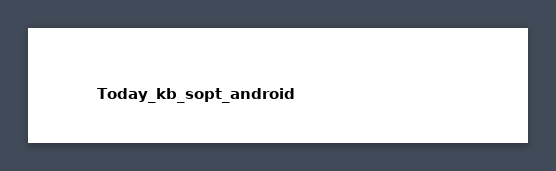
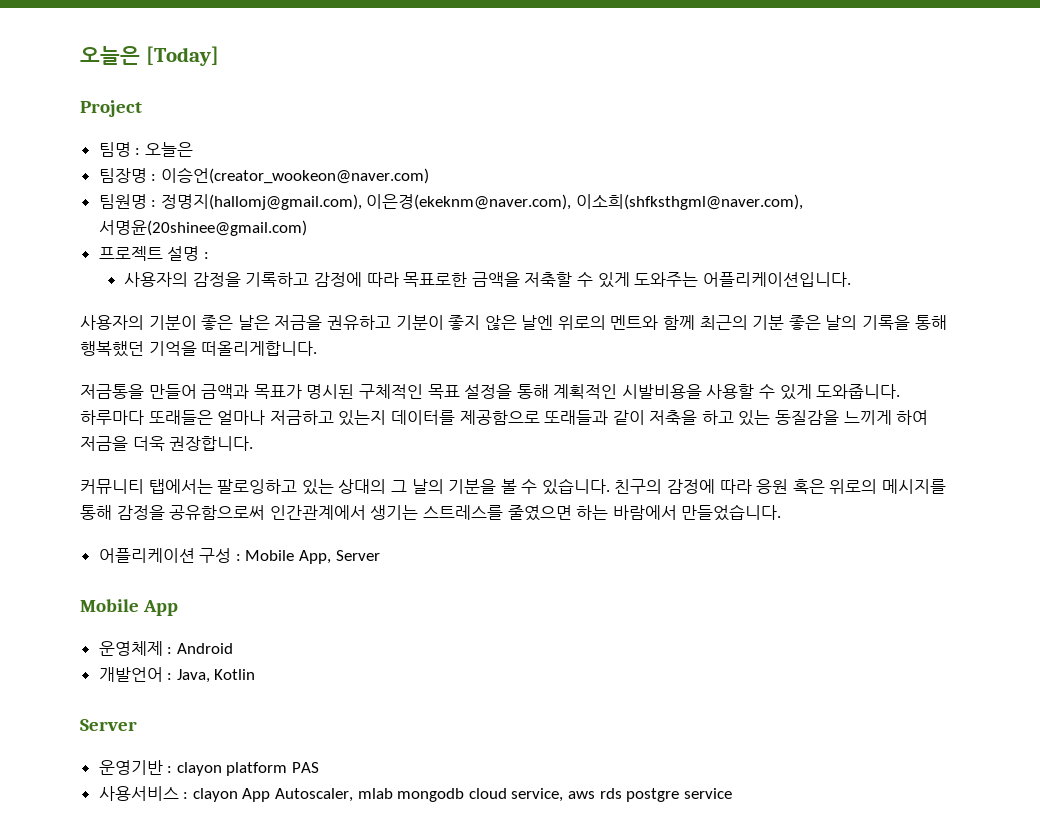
[97,88,295,103] Today_kb_sopt_android -> [80,46,219,66] [80,100,142,117] [98,142,193,157] [98,167,429,184] [98,194,804,210] [98,220,307,236] [98,246,209,261] [124,272,851,288] [80,315,947,330] [80,341,318,357] [80,384,901,400] [80,410,929,426] [80,436,254,451] [80,478,947,495] [80,504,782,521] [98,548,380,564] [80,599,179,616] [98,641,233,656] [98,667,256,683] [80,719,137,731] [98,760,320,776] [98,786,732,802] 오늘은 [Today] // Project // 팀명 : 오늘은 // 팀장명 : 이승언(creator_wookeon@naver.com) // 팀원명 : 정명지(hallomj@gmail.com), 이은경(ekeknm@naver.com), 이소희(shfksthgml@naver.com), 서명윤(20shinee@gmail.com) // 프로젝트 설명 : // 사용자의 감정을 기록하고 감정에 따라 목표로한 금액을 저축할 수 있게 도와주는 어플리케이션입니다. // 사용자의 기분이 좋은 날은 저금을 권유하고 기분이 좋지 않은 날엔 위로의 멘트와 함께 최근의 기분 좋은 날의 기록을 통해 행복했던 기억을 떠올리게합니다. // 저금통을 만들어 금액과 목표가 명시된 구체적인 목표 설정을 통해 계획적인 시발비용을 사용할 수 있게 도와줍니다. 하루마다 또래들은 얼마나 저금하고 있는지 데이터를 제공함으로 또래들과 같이 저축을 하고 있는 동질감을 느끼게 하여 저금을 더욱 권장합니다. // 커뮤니티 탭에서는 팔로잉하고 있는 상대의 그 날의 기분을 볼 수 있습니다. 친구의 감정에 따라 응원 혹은 위로의 메시지를 통해 감정을 공유함으로써 인간관계에서 생기는 스트레스를 줄였으면 하는 바람에서 만들었습니다. // 어플리케이션 구성 : Mobile App, Server // Mobile App // 운영체제 : Android // 개발언어 : Java, Kotlin // Server // 운영기반 : clayon platform PAS // 사용서비스 : clayon App Autoscaler, mlab mongodb cloud service, aws rds postgre service

